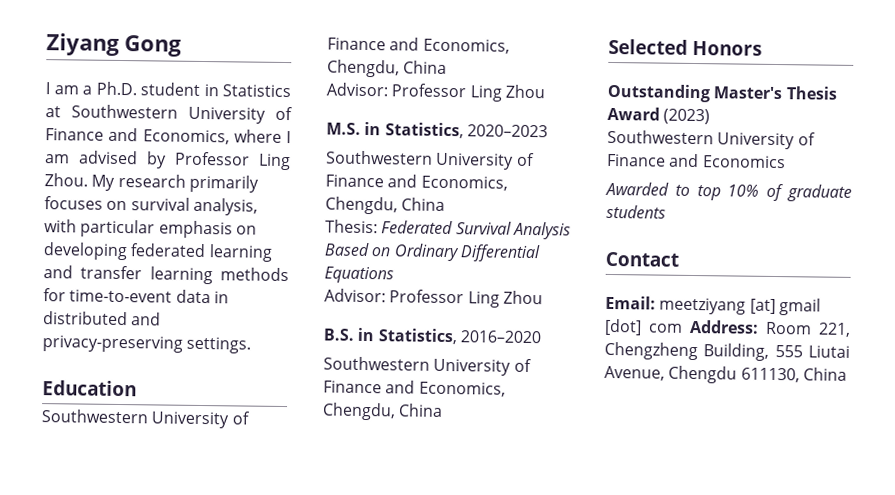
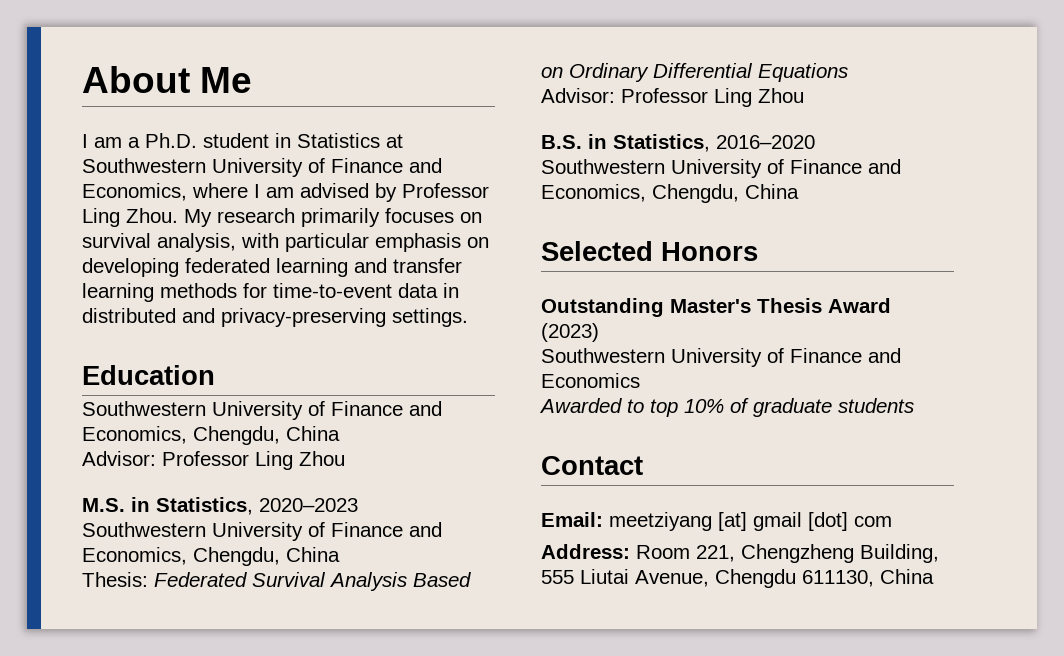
[46,33,182,57] Ziyang Gong -> [82,66,252,93] About Me
(683, 328) none -> (892, 521) //

